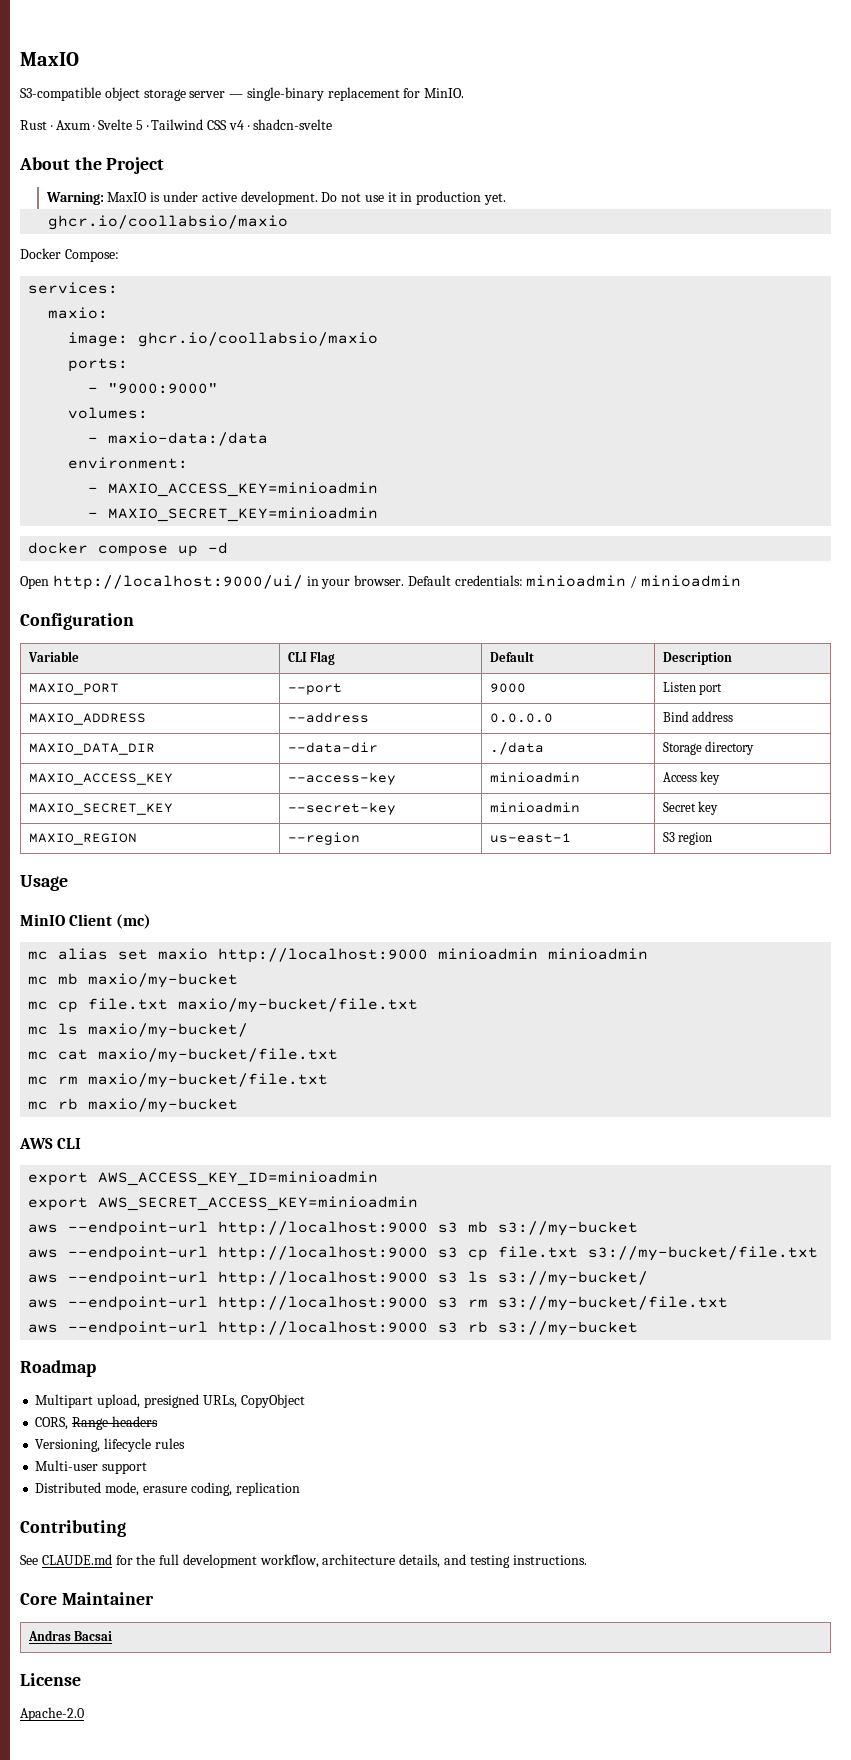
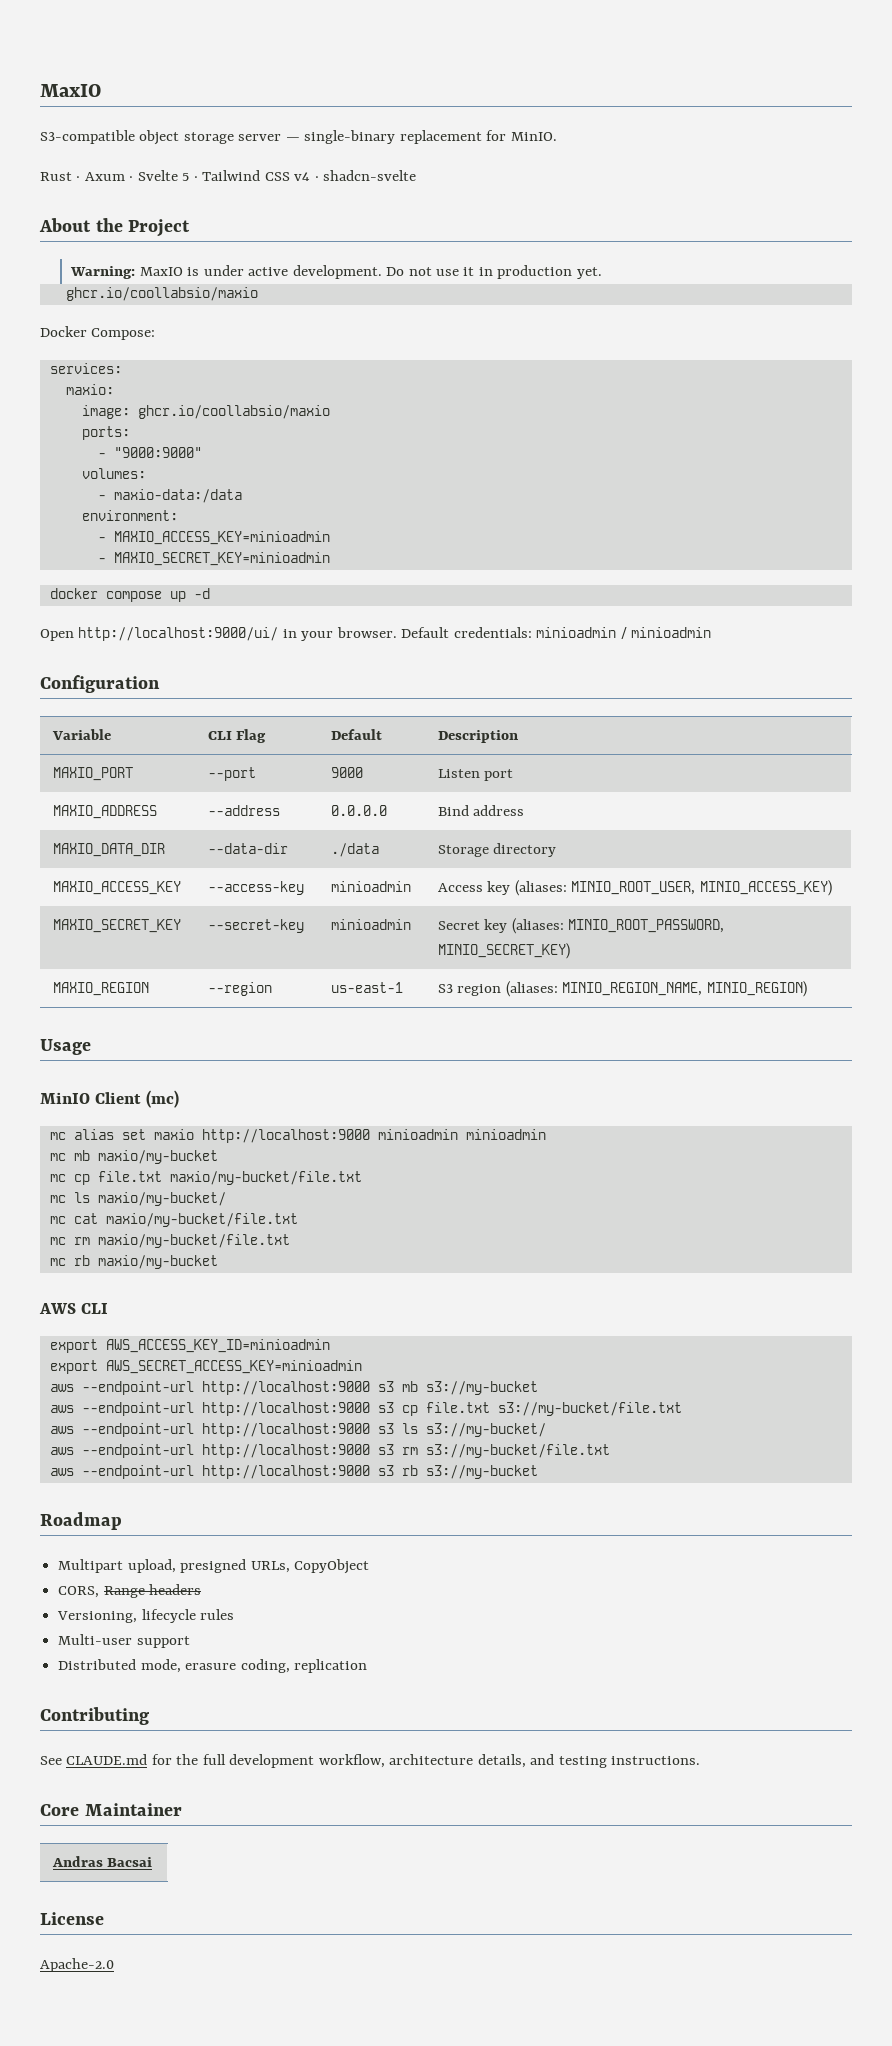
(721, 778) none -> [514,880,832,896] (aliases: MINIO_ROOT_USER, MINIO_ACCESS_KEY)
(719, 808) none -> [511,918,725,934] [438,943,571,959] (aliases: MINIO_ROOT_PASSWORD, MINIO_SECRET_KEY)
(713, 838) none -> [505,981,807,997] (aliases: MINIO_REGION_NAME, MINIO_REGION)

